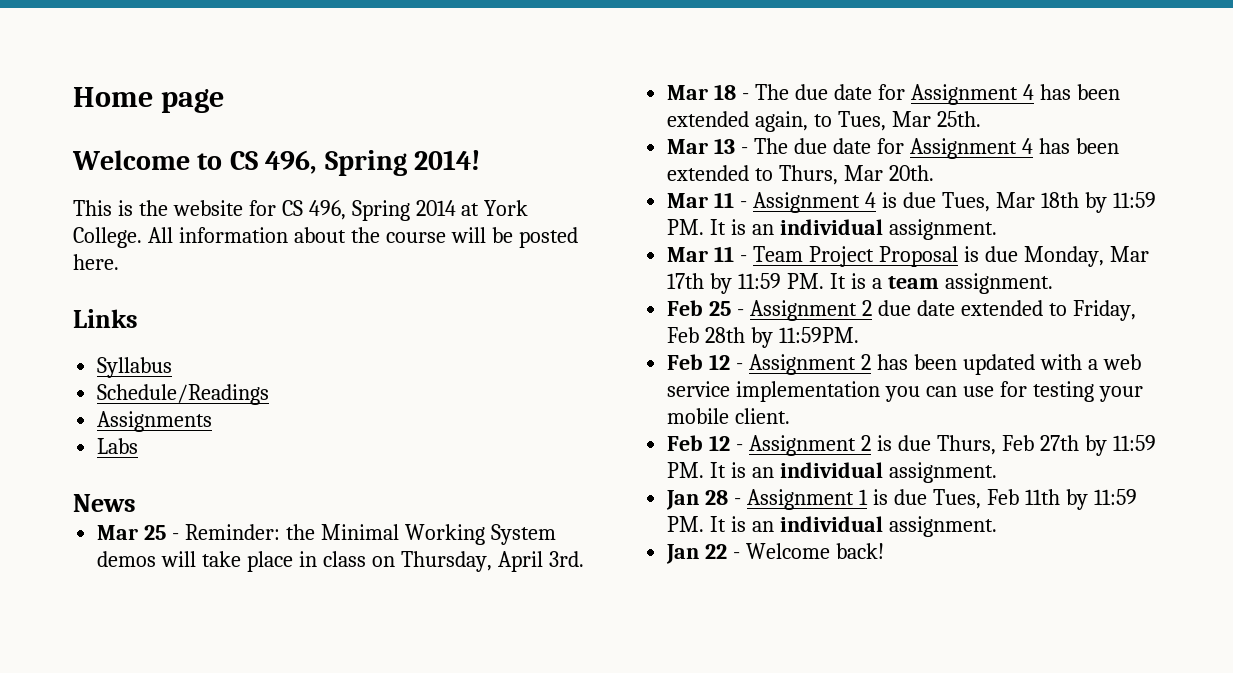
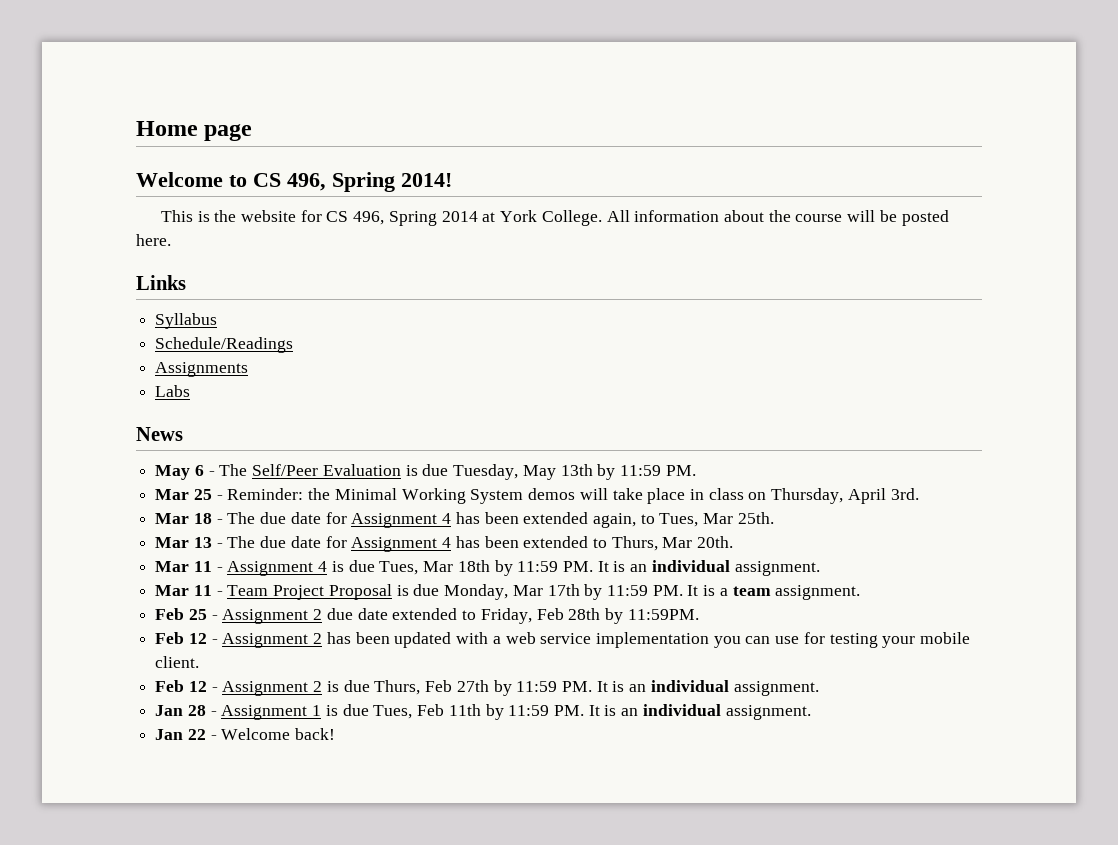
(136, 503) none -> [155,464,696,480] // May 6 - The Self/Peer Evaluation is due Tuesday, May 13th by 11:59 PM.

